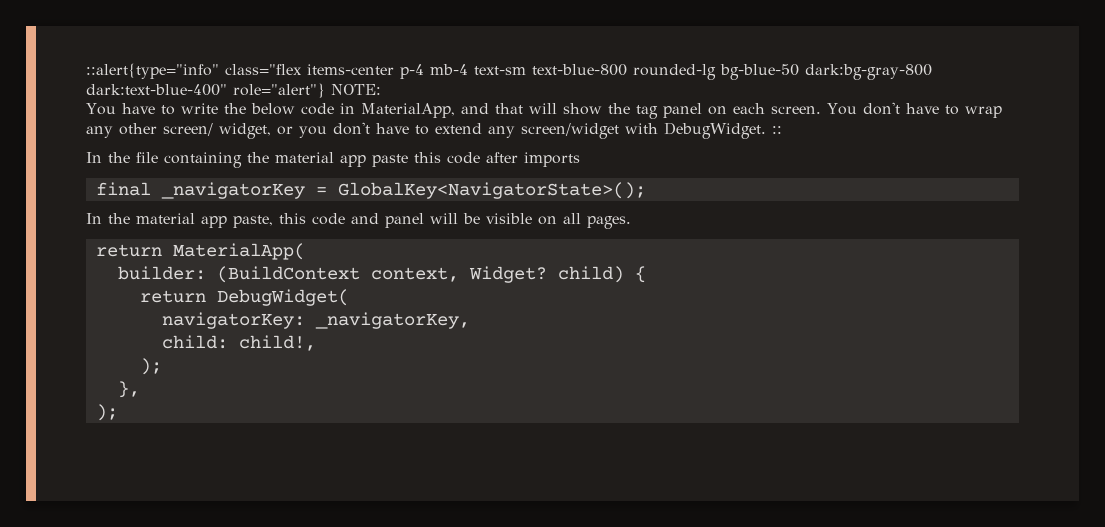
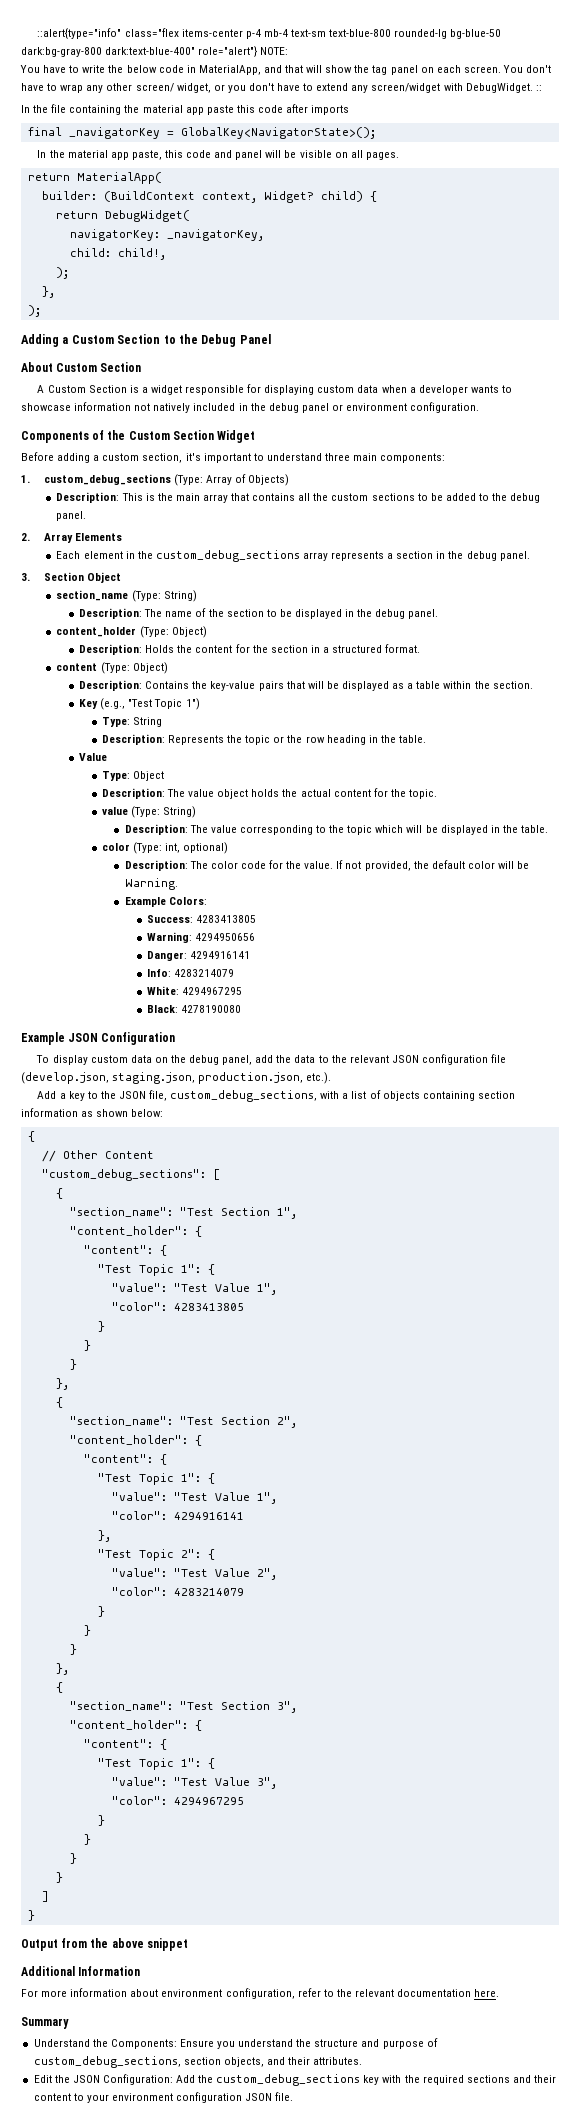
(118, 412) none -> [21,334,271,347] [21,362,142,372] [37,384,513,395] [21,402,480,413] [21,430,256,443] [21,452,446,463] [21,474,290,486] [56,492,541,503] [56,511,87,521] [21,533,122,543] [56,550,530,562] [21,572,121,583] [56,590,197,602] [79,608,439,619] [56,626,207,638] [79,644,421,655] [56,662,168,674] [79,680,533,691] [79,698,200,710] [101,717,162,727] [101,734,426,745] [79,753,108,761] [101,771,164,781] [101,788,437,799] [101,806,197,818] [124,824,549,835] [101,842,229,854] [124,860,530,871] [124,878,178,890] [124,897,207,907] [147,915,257,923] [147,932,256,943] [147,951,251,961] [147,969,235,977] [147,986,243,995] [147,1005,242,1013] [21,1032,176,1045] [36,1054,507,1065] [21,1072,332,1084] [37,1090,515,1102] [21,1108,164,1117] [27,1131,35,1142] [41,1150,154,1162] [41,1169,220,1181] [55,1188,63,1199] [69,1207,297,1219] [69,1226,202,1237] [83,1245,167,1256] [97,1264,215,1276] [111,1283,277,1295] [111,1302,244,1311] [97,1321,105,1332] [83,1340,91,1351] [69,1359,77,1370] [55,1378,69,1390] [55,1397,63,1408] [69,1416,297,1428] [69,1435,202,1446] [83,1454,167,1465] [97,1473,215,1485] [111,1492,277,1504] [111,1511,244,1520] [97,1530,111,1542] [97,1549,215,1561] [111,1568,277,1580] [111,1587,244,1596] [97,1606,105,1617] [83,1625,91,1636] [69,1644,77,1655] [55,1663,69,1675] [55,1682,63,1693] [69,1701,297,1713] [69,1720,202,1731] [83,1739,167,1750] [97,1758,215,1770] [111,1777,277,1789] [111,1796,244,1805] [97,1815,105,1826] [83,1834,91,1845] [69,1853,77,1864] [55,1872,63,1883] [41,1891,49,1902] [27,1910,35,1921] [21,1938,188,1951] [21,1966,141,1976] [21,1988,500,1999] [21,2017,69,2029] [33,2038,438,2049] [33,2056,363,2068] [33,2074,557,2086] [33,2092,294,2103] // Adding a Custom Section to the Debug Panel // About Custom Section // A Custom Section is a widget responsible for displaying custom data when a developer wants to showcase information not natively included in the debug panel or environment configuration. // Components of the Custom Section Widget // Before adding a custom section, it's important to understand three main components: // 1. custom_debug_sections (Type: Array of Objects) // Description: This is the main array that contains all the custom sections to be added to the debug panel. // 2. Array Elements // Each element in the custom_debug_sections array represents a section in the debug panel. // 3. Section Object // section_name (Type: String) // Description: The name of the section to be displayed in the debug panel. // content_holder (Type: Object) // Description: Holds the content for the section in a structured format. // content (Type: Object) // Description: Contains the key-value pairs that will be displayed as a table within the section. // Key (e.g., "Test Topic 1") // Type: String // Description: Represents the topic or the row heading in the table. // Value // Type: Object // Description: The value object holds the actual content for the topic. // value (Type: String) // Description: The value corresponding to the topic which will be displayed in the table. // color (Type: int, optional) // Description: The color code for the value. If not provided, the default color will be Warning. // Example Colors: // Success: 4283413805 // Warning: 4294950656 // Danger: 4294916141 // Info: 4283214079 // White: 4294967295 // Black: 4278190080 // Example JSON Configuration // To display custom data on the debug panel, add the data to the relevant JSON configuration file (develop.json, staging.json, production.json, etc.). // Add a key to the JSON file, custom_debug_sections, with a list of objects containing section information as shown below: // { // // Other Content // "custom_debug_sections": [ // { // "section_name": "Test Section 1", // "content_holder": { // "content": { // "Test Topic 1": { // "value": "Test Value 1", // "color": 4283413805 // } // } // } // }, // { // "section_name": "Test Section 2", // "content_holder": { // "content": { // "Test Topic 1": { // "value": "Test Value 1", // "color": 4294916141 // }, // "Test Topic 2": { // "value": "Test Value 2", // "color": 4283214079 // } // } // } // }, // { // "section_name": "Test Section 3", // "content_holder": { // "content": { // "Test Topic 1": { // "value": "Test Value 3", // "color": 4294967295 // } // } // } // } // ] // } // Output from the above snippet // Additional Information // For more information about environment configuration, refer to the relevant documentation here. // Summary // Understand the Components: Ensure you understand the structure and purpose of custom_debug_sections, section objects, and their attributes. // Edit the JSON Configuration: Add the custom_debug_sections key with the required sections and their content to your environment configuration JSON file.

